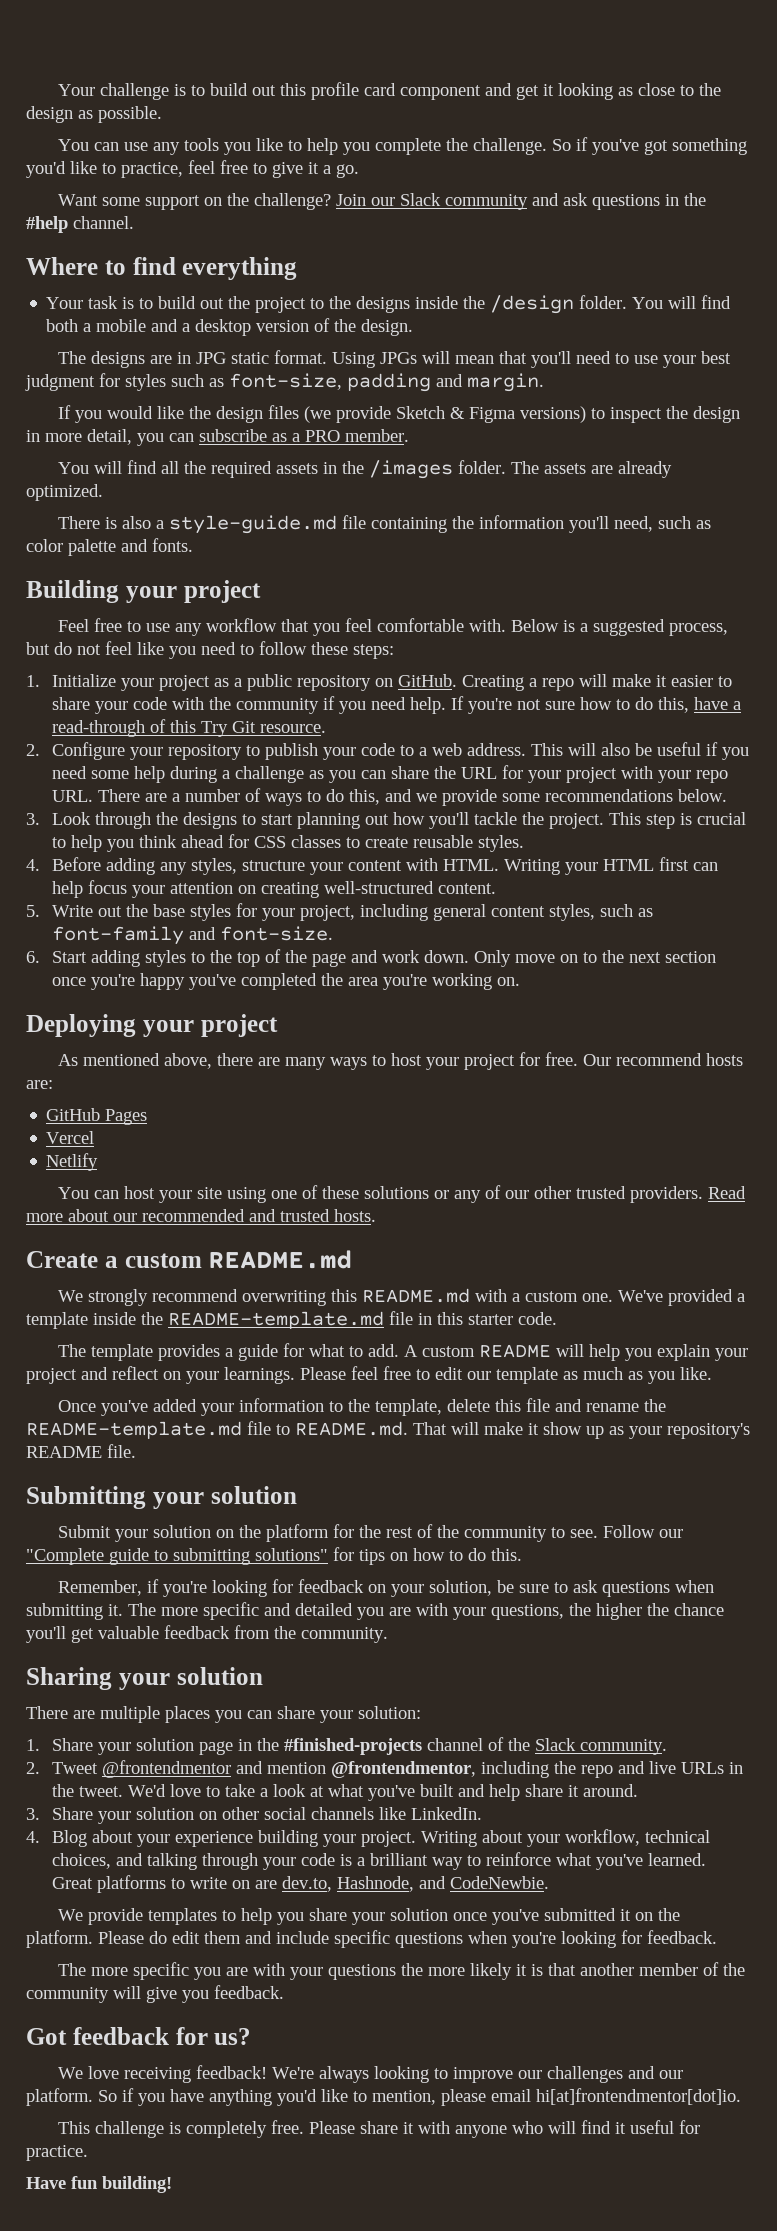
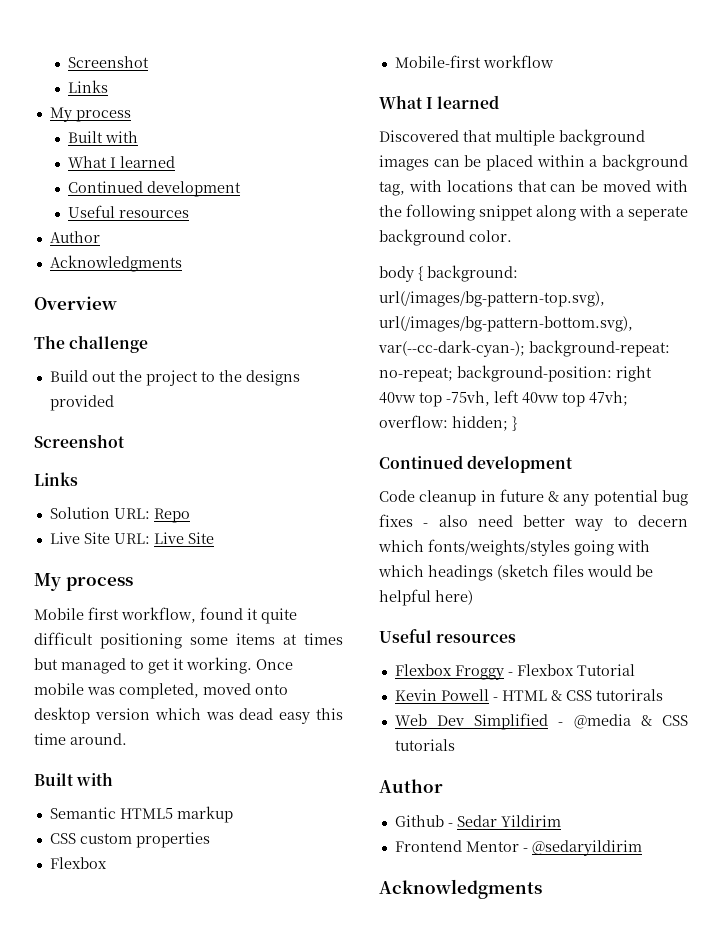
[58,82,722,100] [26,106,162,123] [58,137,748,155] [26,160,359,178] [58,193,707,210] [26,216,134,233] [26,257,298,280] [46,296,197,309] Your challenge is to build out this profile card component and get it looking as close to the design as possible. // You can use any tools you like to help you complete the challenge. So if you've got something you'd like to practice, feel free to give it a go. // Want some support on the challenge? Join our Slack community and ask questions in the #help channel. // Where to find everything // Your task is to build -> [67,56,149,68] [67,80,108,93] [49,107,131,122] [67,131,138,143] [67,156,175,168] [67,181,241,197] [67,205,189,218] [49,231,100,243] [49,255,182,272] [34,296,117,310] [34,335,149,353] [49,370,88,382] Screenshot // Links // My process // Built with // What I learned // Continued development // Useful resources // Author // Acknowledgments // Overview // The challenge // Build
[415,295,732,314] [46,318,414,336] [58,350,732,368] [25,373,544,392] [58,405,741,423] [26,429,409,446] [58,460,673,479] [26,484,103,501] [58,515,712,534] [26,538,193,556] [26,580,261,603] [58,618,729,636] [26,641,394,659] [26,674,733,691] [52,696,742,714] [52,719,327,737] [26,742,750,760] [52,765,729,783] [52,788,728,806] [26,812,747,829] [52,834,525,852] [26,857,719,875] [52,880,497,898] [26,903,654,921] [52,926,334,945] [26,949,717,967] [52,973,521,990] [26,1014,278,1037] [58,1052,744,1070] [26,1080,53,1089] [46,1108,148,1125] [46,1131,95,1144] [46,1153,99,1171] [58,1185,747,1203] [26,1209,376,1222] [26,1250,353,1269] [58,1288,746,1306] [26,1311,557,1329] [58,1343,749,1361] [26,1366,712,1384] [58,1398,667,1416] [26,1421,750,1439] [26,1444,136,1458] [26,1486,297,1509] [58,1524,684,1542] [26,1547,522,1565] [58,1579,715,1597] [26,1602,724,1620] [26,1625,388,1643] [26,1667,263,1690] [26,1706,421,1723] [26,1737,668,1755] [26,1760,744,1778] [52,1784,639,1801] [26,1807,483,1824] [26,1829,711,1847] [52,1852,707,1870] [52,1875,550,1893] [58,1908,681,1925] [26,1930,717,1948] [58,1962,746,1980] [26,1985,284,2003] [26,2027,252,2045] [58,2065,684,2083] [26,2088,741,2106] [58,2120,701,2138] [26,2145,88,2161] [26,2176,172,2193] inside the /design folder. You will find both a mobile and a desktop version of the design. // The designs are in JPG static format. Using JPGs will mean that you'll need to use your best judgment for styles such as font-size, padding and margin. // If you would like the design files (we provide Sketch & Figma versions) to inspect the design in more detail, you can subscribe as a PRO member. // You will find all the required assets in the /images folder. The assets are already optimized. // There is also a style-guide.md file containing the information you'll need, such as color palette and fonts. // Building your project // Feel free to use any workflow that you feel comfortable with. Below is a suggested process, but do not feel like you need to follow these steps: // 1. Initialize your project as a public repository on GitHub. Creating a repo will make it easier to share your code with the community if you need help. If you're not sure how to do this, have a read-through of this Try Git resource. // 2. Configure your repository to publish your code to a web address. This will also be useful if you need some help during a challenge as you can share the URL for your project with your repo URL. There are a number of ways to do this, and we provide some recommendations below. // 3. Look through the designs to start planning out how you'll tackle the project. This step is crucial to help you think ahead for CSS classes to create reusable styles. // 4. Before adding any styles, structure your content with HTML. Writing your HTML first can help focus your attention on creating well-structured content. // 5. Write out the base styles for your project, including general content styles, such as font-family and font-size. // 6. Start adding styles to the top of the page and work down. Only move on to the next section once you're happy you've completed the area you're working on. // Deploying your project // As mentioned above, there are many ways to host your project for free. Our recommend hosts are: // GitHub Pages // Vercel // Netlify // You can host your site using one of these solutions or any of our other trusted providers. Read more about our recommended and trusted hosts. // Create a custom README.md // We strongly recommend overwriting this README.md with a custom one. We've provided a template inside the README-template.md file in this starter code. // The template provides a guide for what to add. A custom README will help you explain your project and reflect on your learnings. Please feel free to edit our template as much as you like. // Once you've added your information to the template, delete this file and rename the README-template.md file to README.md. That will make it show up as your repository's README file. // Submitting your solution // Submit your solution on the platform for the rest of the community to see. Follow our "Complete guide to submitting solutions" for tips on how to do this. // Remember, if you're looking for feedback on your solution, be sure to ask questions when submitting it. The more specific and detailed you are with your questions, the higher the chance you'll get valuable feedback from the community. // Sharing your solution // There are multiple places you can share your solution: // 1. Share your solution page in the #finished-projects channel of the Slack community. // 2. Tweet @frontendmentor and mention @frontendmentor, including the repo and live URLs in the tweet. We'd love to take a look at what you've built and help share it around. // 3. Share your solution on other social channels like LinkedIn. // 4. Blog about your experience building your project. Writing about your workflow, technical choices, and talking through your code is a brilliant way to reinforce what you've learned. Great platforms to write on are dev.to, Hashnode, and CodeNewbie. // We provide templates to help you share your solution once you've submitted it on the platform. Please do edit them and include specific questions when you're looking for feedback. // The more specific you are with your questions the more likely it is that another member of the community will give you feedback. // Got feedback for us? // We love receiving feedback! We're always looking to improve our challenges and our platform. So if you have anything you'd like to mention, please email hi[at]frontendmentor[dot]io. // This challenge is completely free. Please share it with anyone who will find it useful for practice. // Have fun building! -> [49,395,114,411] [34,434,125,448] [34,472,78,486] [49,507,190,523] [49,532,214,544] [34,573,133,591] [34,607,297,624] [34,632,343,649] [34,657,293,674] [34,683,288,699] [34,707,344,724] [34,733,127,745] [34,772,114,786] [49,806,233,823] [49,832,210,848] [49,857,107,869] [394,55,554,68] [379,95,500,109] [379,129,645,146] [379,154,688,171] [379,180,688,196] [379,204,688,221] [379,229,512,246] [379,265,518,282] [379,291,605,307] [379,316,633,332] [378,340,670,357] [379,365,652,382] [379,390,628,407] [379,415,517,431] [379,455,574,473] [379,489,688,506] [379,514,688,531] [378,539,650,556] [378,564,653,581] [379,589,473,606] [379,629,517,643] [394,664,635,680] [394,689,663,701] [394,713,688,730] [394,739,455,751] [379,779,443,793] [394,815,561,827] [394,840,642,856] [379,879,542,899] provided // Screenshot // Links // Solution URL: Repo // Live Site URL: Live Site // My process // Mobile first workflow, found it quite difficult positioning some items at times but managed to get it working. Once mobile was completed, moved onto desktop version which was dead easy this time around. // Built with // Semantic HTML5 markup // CSS custom properties // Flexbox // Mobile-first workflow // What I learned // Discovered that multiple background images can be placed within a background tag, with locations that can be moved with the following snippet along with a seperate background color. // body { background: url(/images/bg-pattern-top.svg), url(/images/bg-pattern-bottom.svg), var(--cc-dark-cyan-); background-repeat: no-repeat; background-position: right 40vw top -75vh, left 40vw top 47vh; overflow: hidden; } // Continued development // Code cleanup in future & any potential bug fixes - also need better way to decern which fonts/weights/styles going with which headings (sketch files would be helpful here) // Useful resources // Flexbox Froggy - Flexbox Tutorial // Kevin Powell - HTML & CSS tutorirals // Web Dev Simplified - @media & CSS tutorials // Author // Github - Sedar Yildirim // Frontend Mentor - @sedaryildirim // Acknowledgments

